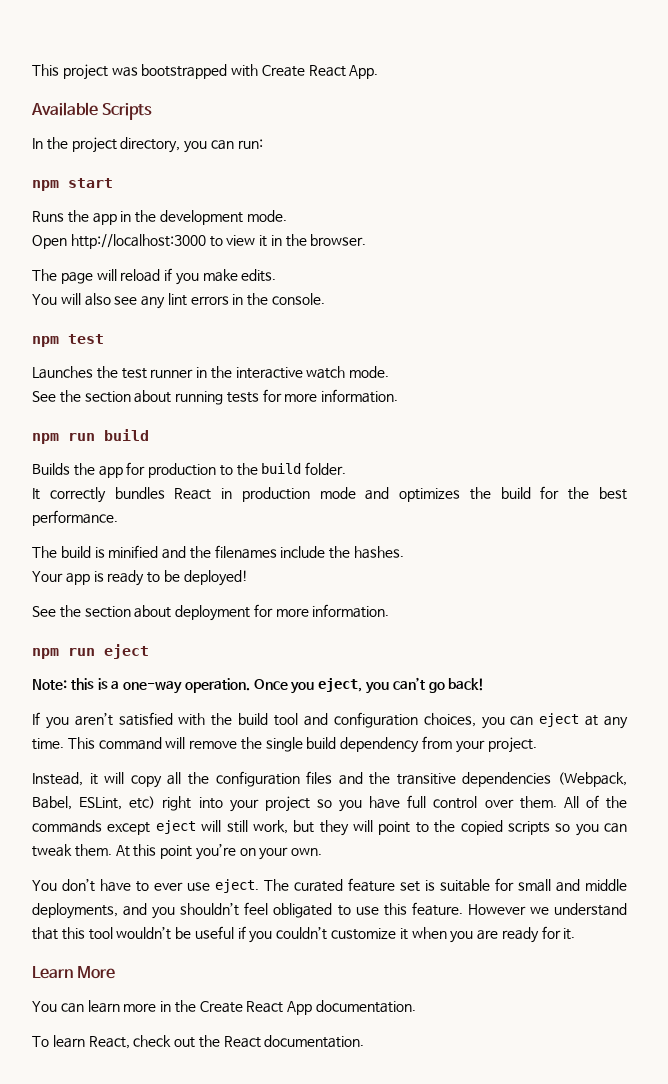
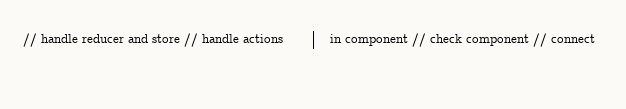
[32,64,379,80] [31,102,153,120] [32,137,263,153] [32,178,113,191] [32,210,287,225] [32,234,367,249] [32,268,277,285] [32,293,326,309] [32,334,104,347] [32,366,390,379] [32,389,399,405] [32,429,149,444] [32,462,347,478] [32,486,627,503] [32,510,118,526] [32,545,405,559] [32,570,248,586] [32,604,390,621] [32,644,149,659] [32,677,485,694] [32,712,628,729] [32,736,537,753] [32,771,627,788] [32,795,627,812] [32,820,627,836] [32,843,323,860] [32,878,627,893] [32,902,627,919] [32,926,576,943] [32,966,116,979] [32,1000,417,1015] [32,1035,365,1049] This project was bootstrapped with Create React App. // Available Scripts // In the project directory, you can run: // npm start // Runs the app in the development mode. // Open http://localhost:3000 to view it in the browser. // The page will reload if you make edits. // You will also see any lint errors in the console. // npm test // Launches the test runner in the interactive watch mode. // See the section about running tests for more information. // npm run build // Builds the app for production to the build folder. // It correctly bundles React in production mode and optimizes the build for the best performance. // The build is minified and the filenames include the hashes. // Your app is ready to be deployed! // See the section about deployment for more information. // npm run eject // Note: this is a one-way operation. Once you eject, you can’t go back! // If you aren’t satisfied with the build tool and configuration choices, you can eject at any time. This command will remove the single build dependency from your project. // Instead, it will copy all the configuration files and the transitive dependencies (Webpack, Babel, ESLint, etc) right into your project so you have full control over them. All of the commands except eject will still work, but they will point to the copied scripts so you can tweak them. At this point you’re on your own. // You don’t have to ever use eject. The curated feature set is suitable for small and middle deployments, and you shouldn’t feel obligated to use this feature. However we understand that this tool wouldn’t be useful if you couldn’t customize it when you are ready for it. // Learn More // You can learn more in the Create React App documentation. // To learn React, check out the React documentation. -> [23,33,595,47] // handle reducer and store // handle actions in component // check component // connect

